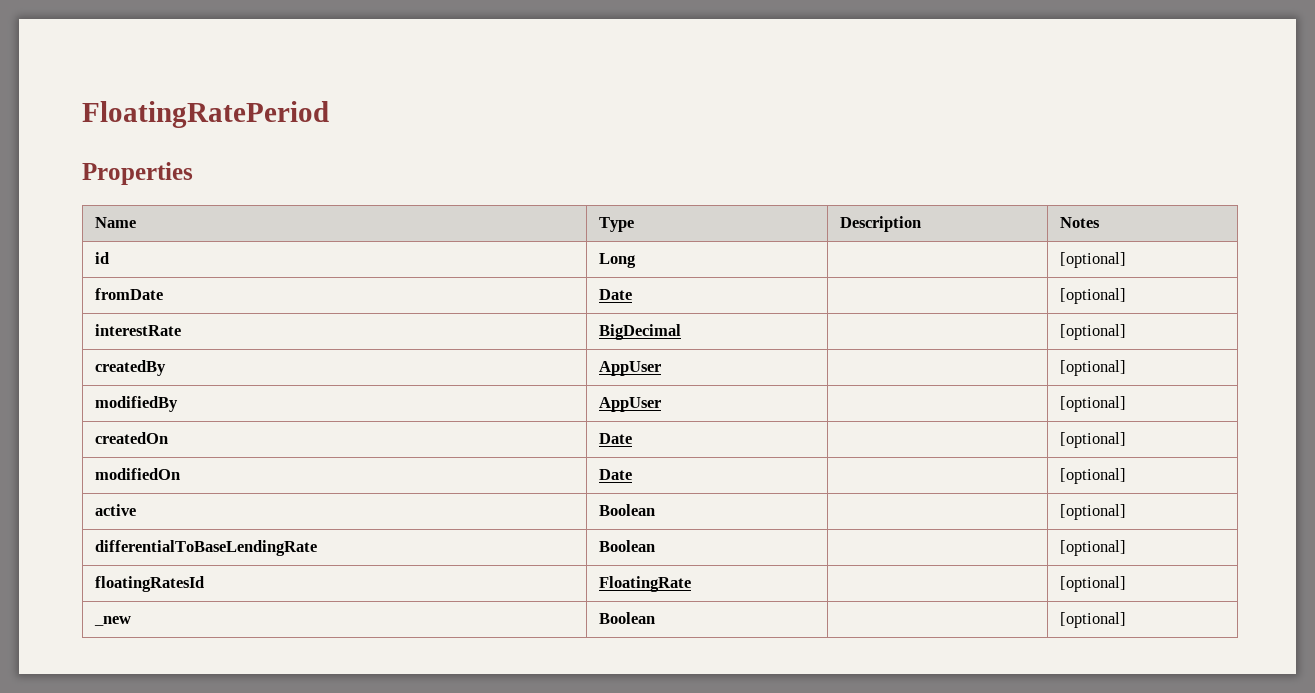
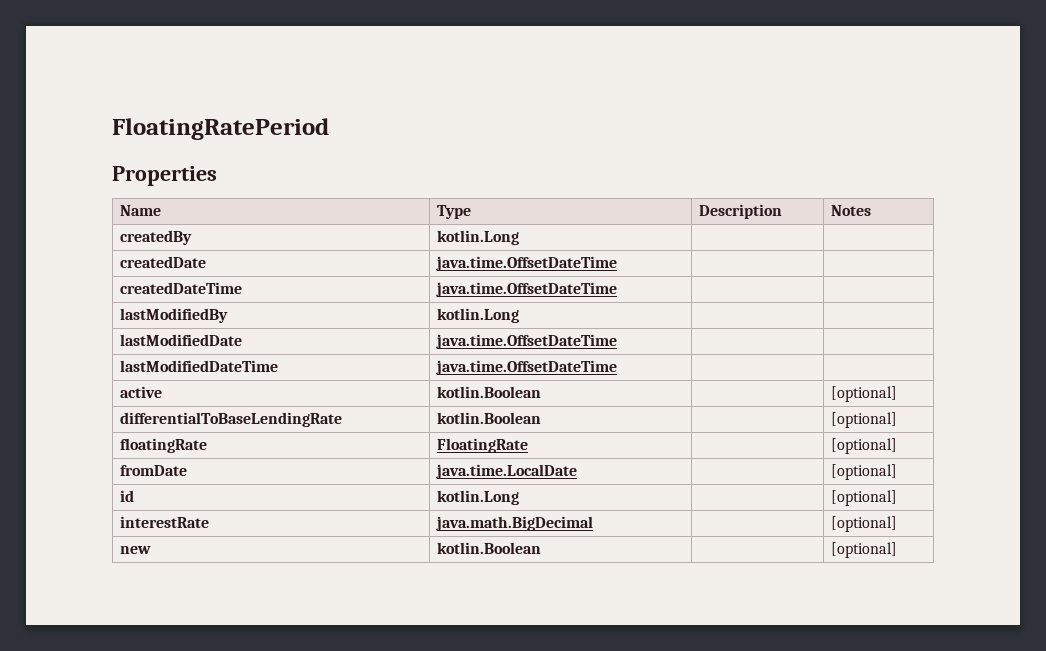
[95,252,110,264] [599,253,637,268] [1060,252,1127,268] [95,288,164,300] [599,289,633,300] id | Long | | [optional] // fromDate | Date -> [119,230,192,245] [436,230,519,245] [119,256,206,268] [435,256,617,271] [119,282,242,294] [435,282,617,297] [119,308,228,323] [436,308,519,323] [119,334,242,346] [435,334,617,349] [119,360,278,372] [435,360,617,375] [119,386,162,398] [436,386,541,398] [830,386,897,402] [119,412,342,427] [436,412,541,424] [830,412,897,428] [119,438,207,453] [436,438,528,453] [830,438,897,454] [119,465,187,476] [435,464,577,479] [830,464,897,480] [119,490,134,502] [436,490,519,505] createdBy | kotlin.Long | | // createdDate | java.time.OffsetDateTime | | // createdDateTime | java.time.OffsetDateTime | | // lastModifiedBy | kotlin.Long | | // lastModifiedDate | java.time.OffsetDateTime | | // lastModifiedDateTime | java.time.OffsetDateTime | | // active | kotlin.Boolean | | [optional] // differentialToBaseLendingRate | kotlin.Boolean | | [optional] // floatingRate | FloatingRate | | [optional] // fromDate | java.time.LocalDate | | [optional] // id | kotlin.Long
[599,324,682,340] [1060,324,1127,340] [95,360,167,376] [599,361,662,376] [1060,360,1127,376] [95,396,179,412] [599,397,662,412] [1060,396,1127,412] [95,432,169,444] [599,433,633,444] [1060,432,1127,448] [95,468,181,480] [599,469,633,480] [1060,468,1127,484] [95,504,137,516] [599,504,656,516] [1060,504,1127,520] [95,540,318,556] [599,540,656,552] [1060,540,1127,556] [95,576,205,592] [599,576,692,592] [1060,576,1127,592] [94,616,132,626] [599,612,656,624] [1060,612,1127,628] BigDecimal | | [optional] // createdBy | AppUser | | [optional] // modifiedBy | AppUser | | [optional] // createdOn | Date | | [optional] // modifiedOn | Date | | [optional] // active | Boolean | | [optional] // differentialToBaseLendingRate | Boolean | | [optional] // floatingRatesId | FloatingRate | | [optional] // _new | Boolean | | [optional] -> [435,516,593,531] [830,516,897,532] [119,546,151,554] [436,542,541,554] [830,542,897,558] java.math.BigDecimal | | [optional] // new | kotlin.Boolean | | [optional]

